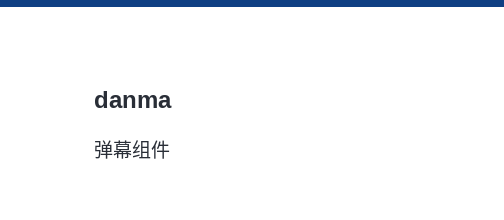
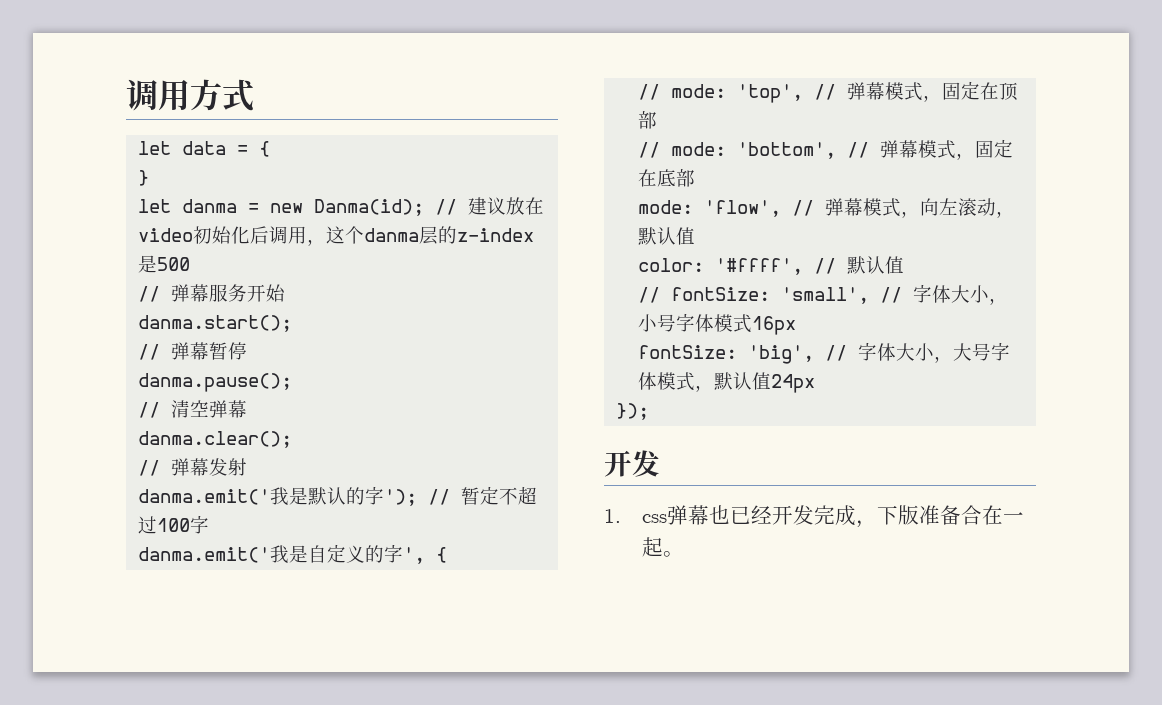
[94,91,172,108] [94,140,170,159] danma // 弹幕组件 -> [126,79,254,112] [138,141,271,157] [138,170,150,186] [138,197,545,216] [138,226,535,246] [138,255,191,273] [138,284,287,302] [138,315,293,332] [138,342,248,360] [138,373,293,392] [138,400,248,418] [138,431,293,448] [138,458,248,476] [138,486,538,506] [138,515,210,534] [138,544,448,564] [638,81,1019,103] [638,111,658,129] [638,139,1014,160] [638,169,696,187] [638,198,1016,218] [638,227,696,245] [638,256,905,275] [638,284,1009,305] [638,313,797,335] [638,342,1011,364] [638,372,816,393] [616,403,650,420] [604,450,660,477] [604,505,1025,528] [642,537,685,557] 调用方式 // let data = { // } // let danma = new Danma(id); // 建议放在video初始化后调用，这个danma层的z-index是500 // // 弹幕服务开始 // danma.start(); // // 弹幕暂停 // danma.pause(); // // 清空弹幕 // danma.clear(); // // 弹幕发射 // danma.emit('我是默认的字'); // 暂定不超过100字 // danma.emit('我是自定义的字', { // // mode: 'top', // 弹幕模式，固定在顶部 // // mode: 'bottom', // 弹幕模式，固定在底部 // mode: 'flow', // 弹幕模式，向左滚动，默认值 // color: '#ffff', // 默认值 // // fontSize: 'small', // 字体大小，小号字体模式16px // fontSize: 'big', // 字体大小，大号字体模式，默认值24px // }); // 开发 // 1. css弹幕也已经开发完成，下版准备合在一起。

